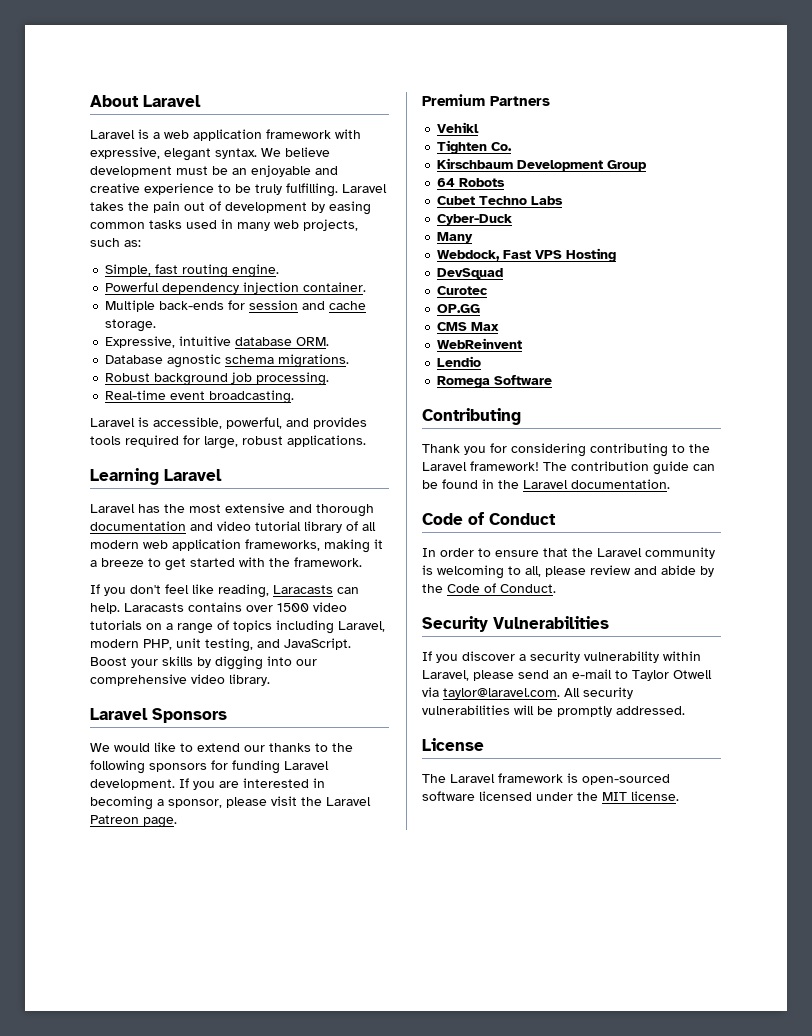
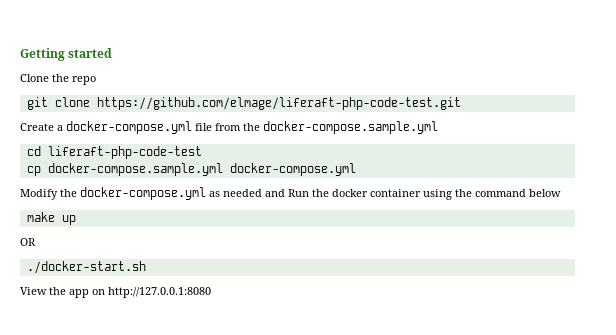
[90,95,201,107] [90,129,361,141] [90,147,330,161] [90,165,338,177] [90,183,387,197] [90,201,371,215] [90,219,358,231] [90,238,141,247] [105,264,280,278] [105,282,367,294] [105,300,367,312] [105,319,157,332] [105,336,330,348] [105,354,350,368] [105,372,330,386] [105,390,295,404] [90,417,367,429] [90,435,366,449] [90,468,222,485] [90,503,374,517] [90,521,376,533] [90,539,383,553] [90,557,362,571] [90,584,359,598] [90,602,347,614] [90,620,385,634] [90,638,351,652] [90,656,317,670] [90,674,270,686] [90,708,227,723] [90,742,353,752] [90,760,329,774] [90,778,325,790] [90,796,371,810] [90,815,177,828] [422,94,550,106] [437,122,480,133] [437,140,513,154] [437,158,648,171] [437,178,506,187] [437,196,564,205] [437,214,513,225] [437,232,474,243] [437,248,617,262] [437,268,504,279] [437,286,489,295] [437,304,481,313] [437,322,500,331] [437,338,523,349] [437,356,482,367] [437,375,553,388] [422,408,521,425] [422,443,710,457] [422,461,715,475] [422,479,670,489] [422,512,556,525] [422,547,715,559] [422,565,714,579] [422,583,556,593] [422,616,609,632] [422,651,701,663] [422,669,712,681] [422,687,633,699] [422,705,685,717] [422,738,484,751] [422,773,670,785] [422,791,679,801] About Laravel // Laravel is a web application framework with expressive, elegant syntax. We believe development must be an enjoyable and creative experience to be truly fulfilling. Laravel takes the pain out of development by easing common tasks used in many web projects, such as: // Simple, fast routing engine. // Powerful dependency injection container. // Multiple back-ends for session and cache storage. // Expressive, intuitive database ORM. // Database agnostic schema migrations. // Robust background job processing. // Real-time event broadcasting. // Laravel is accessible, powerful, and provides tools required for large, robust applications. // Learning Laravel // Laravel has the most extensive and thorough documentation and video tutorial library of all modern web application frameworks, making it a breeze to get started with the framework. // If you don't feel like reading, Laracasts can help. Laracasts contains over 1500 video tutorials on a range of topics including Laravel, modern PHP, unit testing, and JavaScript. Boost your skills by digging into our comprehensive video library. // Laravel Sponsors // We would like to extend our thanks to the following sponsors for funding Laravel development. If you are interested in becoming a sponsor, please visit the Laravel Patreon page. // Premium Partners // Vehikl // Tighten Co. // Kirschbaum Development Group // 64 Robots // Cubet Techno Labs // Cyber-Duck // Many // Webdock, Fast VPS Hosting // DevSquad // Curotec // OP.GG // CMS Max // WebReinvent // Lendio // Romega Software // Contributing // Thank you for considering contributing to the Laravel framework! The contribution guide can be found in the Laravel documentation. // Code of Conduct // In order to ensure that the Laravel community is welcoming to all, please review and abide by the Code of Conduct. // Security Vulnerabilities // If you discover a security vulnerability within Laravel, please send an e-mail to Taylor Otwell via taylor@laravel.com. All security vulnerabilities will be promptly addressed. // License // The Laravel framework is open-sourced software licensed under the MIT license. -> [20,48,113,61] [20,74,96,85] [26,97,461,110] [20,121,438,134] [26,146,202,159] [26,163,356,176] [20,187,561,200] [26,212,76,225] [20,238,36,246] [26,261,146,274] [20,287,211,298] Getting started // Clone the repo // git clone https://github.com/elmage/liferaft-php-code-test.git // Create a docker-compose.yml file from the docker-compose.sample.yml // cd liferaft-php-code-test // cp docker-compose.sample.yml docker-compose.yml // Modify the docker-compose.yml as needed and Run the docker container using the command below // make up // OR // ./docker-start.sh // View the app on http://127.0.0.1:8080

